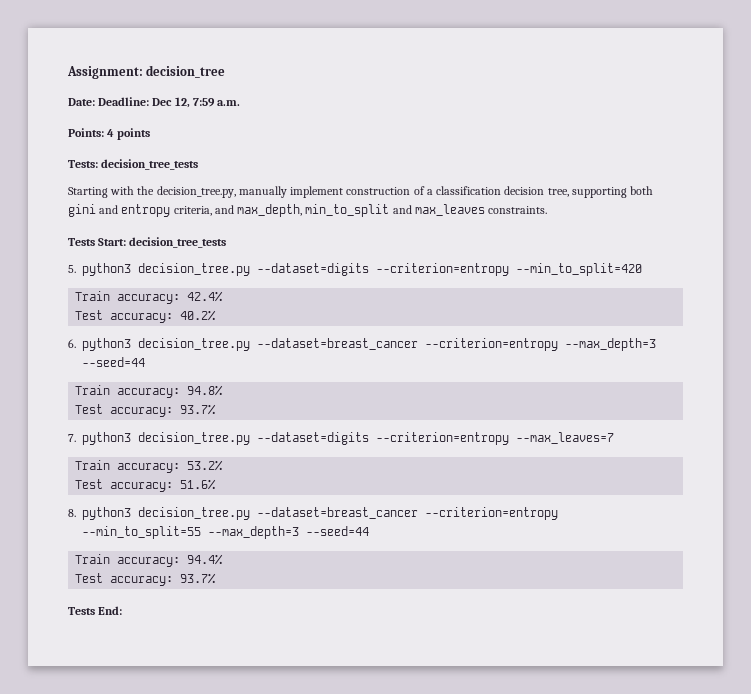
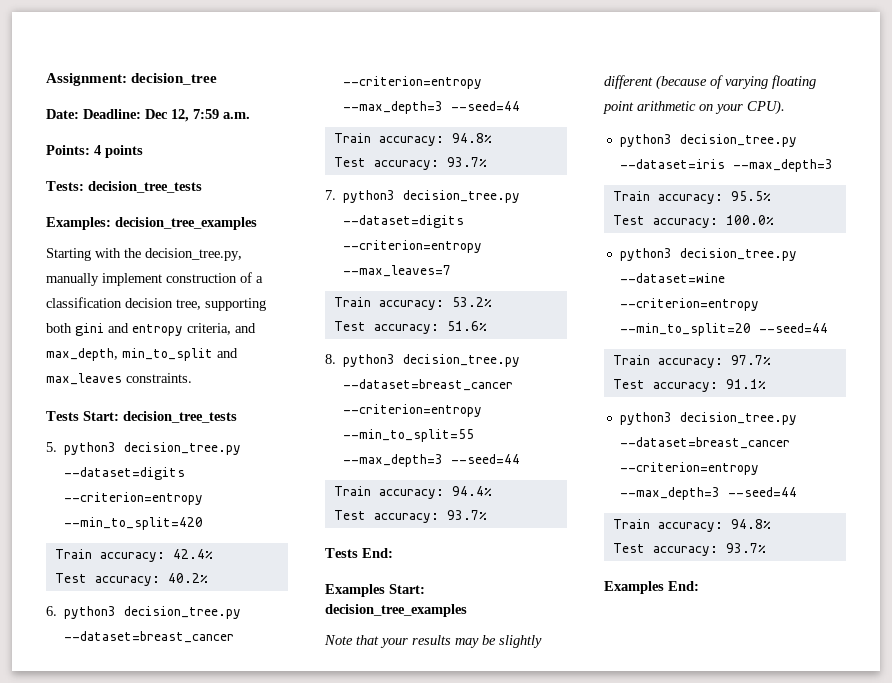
(199, 164) none -> [46,217,257,230] // Examples: decision_tree_examples
(123, 610) none -> [325,584,425,597] [325,604,467,617] [324,635,542,648] [604,75,816,90] [603,100,785,115] [619,134,797,147] [619,159,833,172] [612,191,771,204] [612,215,774,228] [619,248,797,261] [619,273,725,283] [619,298,759,311] [619,323,828,336] [612,355,771,368] [612,379,766,392] [619,412,797,425] [619,437,790,449] [619,462,759,475] [619,487,797,500] [612,519,771,532] [612,543,766,556] [604,581,699,594] // Examples Start: decision_tree_examples // Note that your results may be slightly different (because of varying floating point arithmetic on your CPU). // python3 decision_tree.py --dataset=iris --max_depth=3 // Train accuracy: 95.5% // Test accuracy: 100.0% // python3 decision_tree.py --dataset=wine --criterion=entropy --min_to_split=20 --seed=44 // Train accuracy: 97.7% // Test accuracy: 91.1% // python3 decision_tree.py --dataset=breast_cancer --criterion=entropy --max_depth=3 --seed=44 // Train accuracy: 94.8% // Test accuracy: 93.7% // Examples End:

